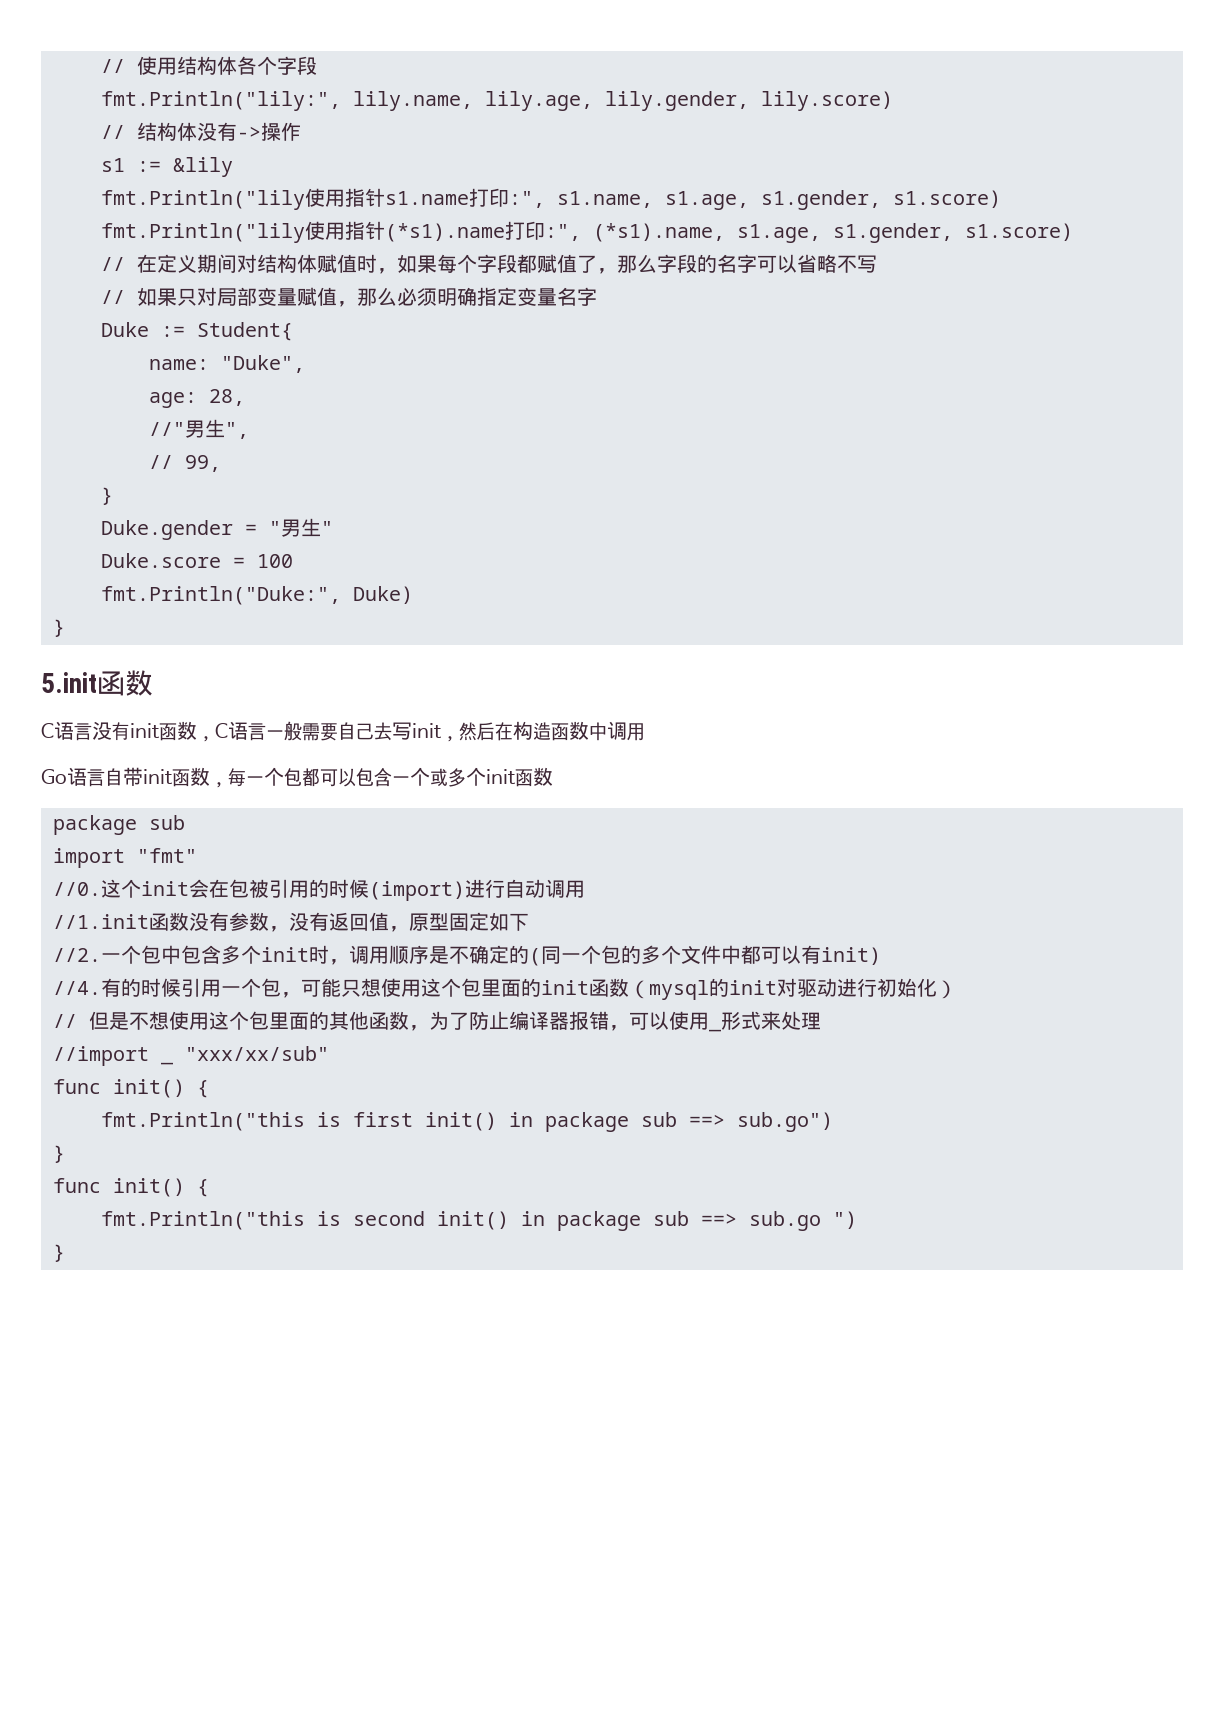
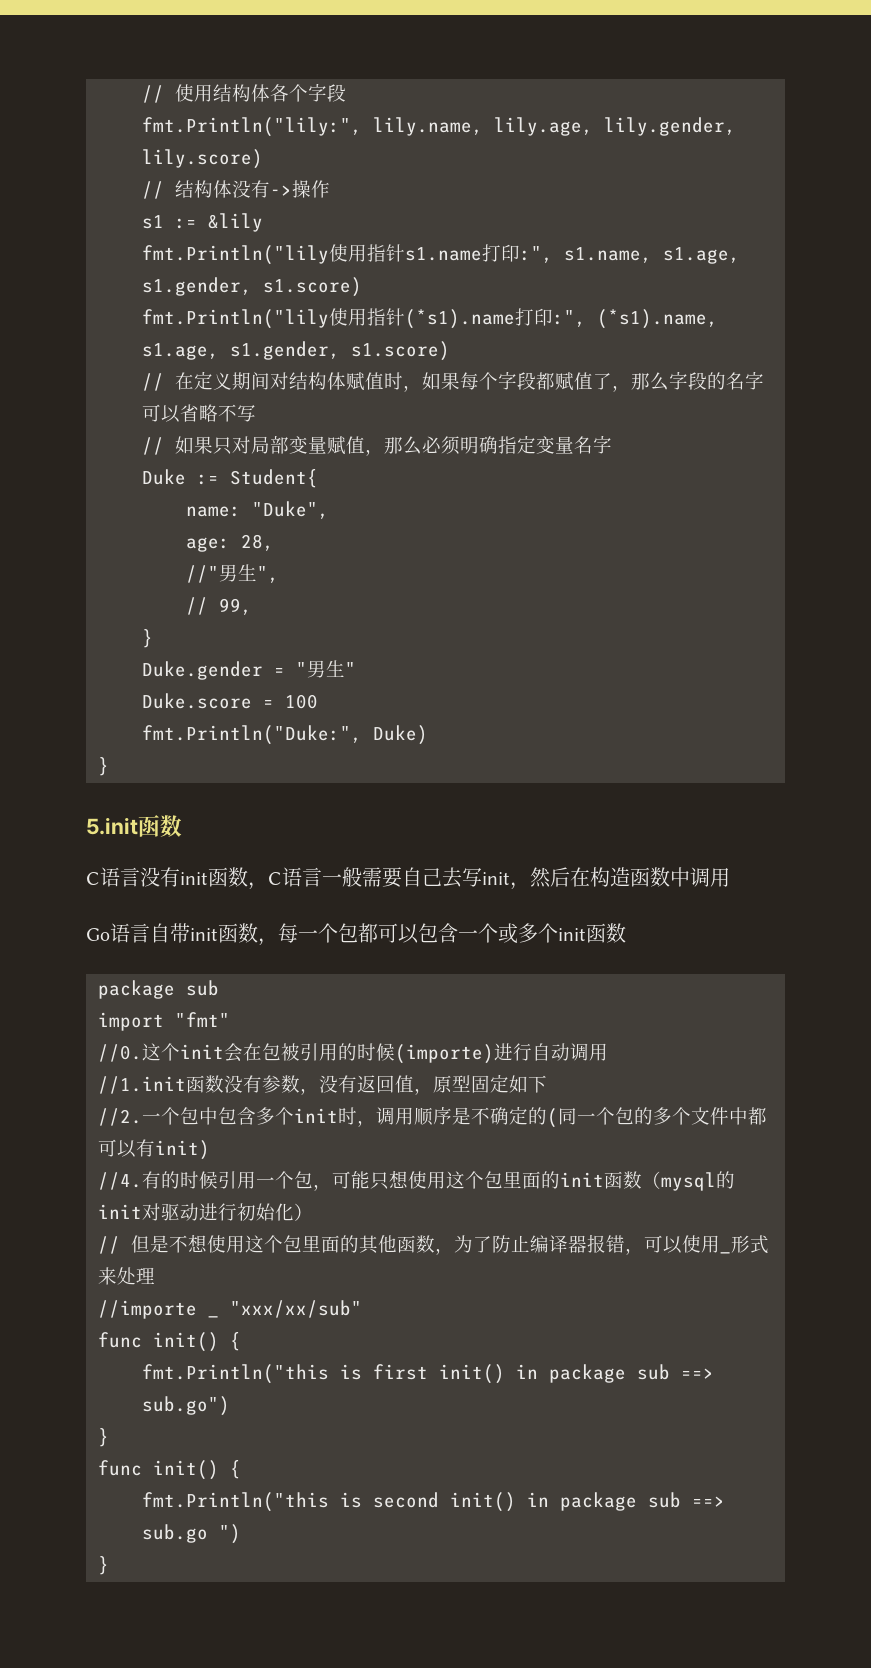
[369,881,465,901] (import) -> [395,1044,494,1064] (importe)
[53,1046,149,1066] //import -> [98,1300,197,1319] //importe

